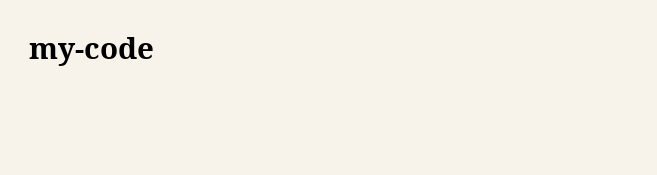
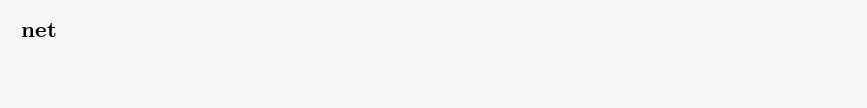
[29,37,154,66] my-code -> [21,23,57,37] net

